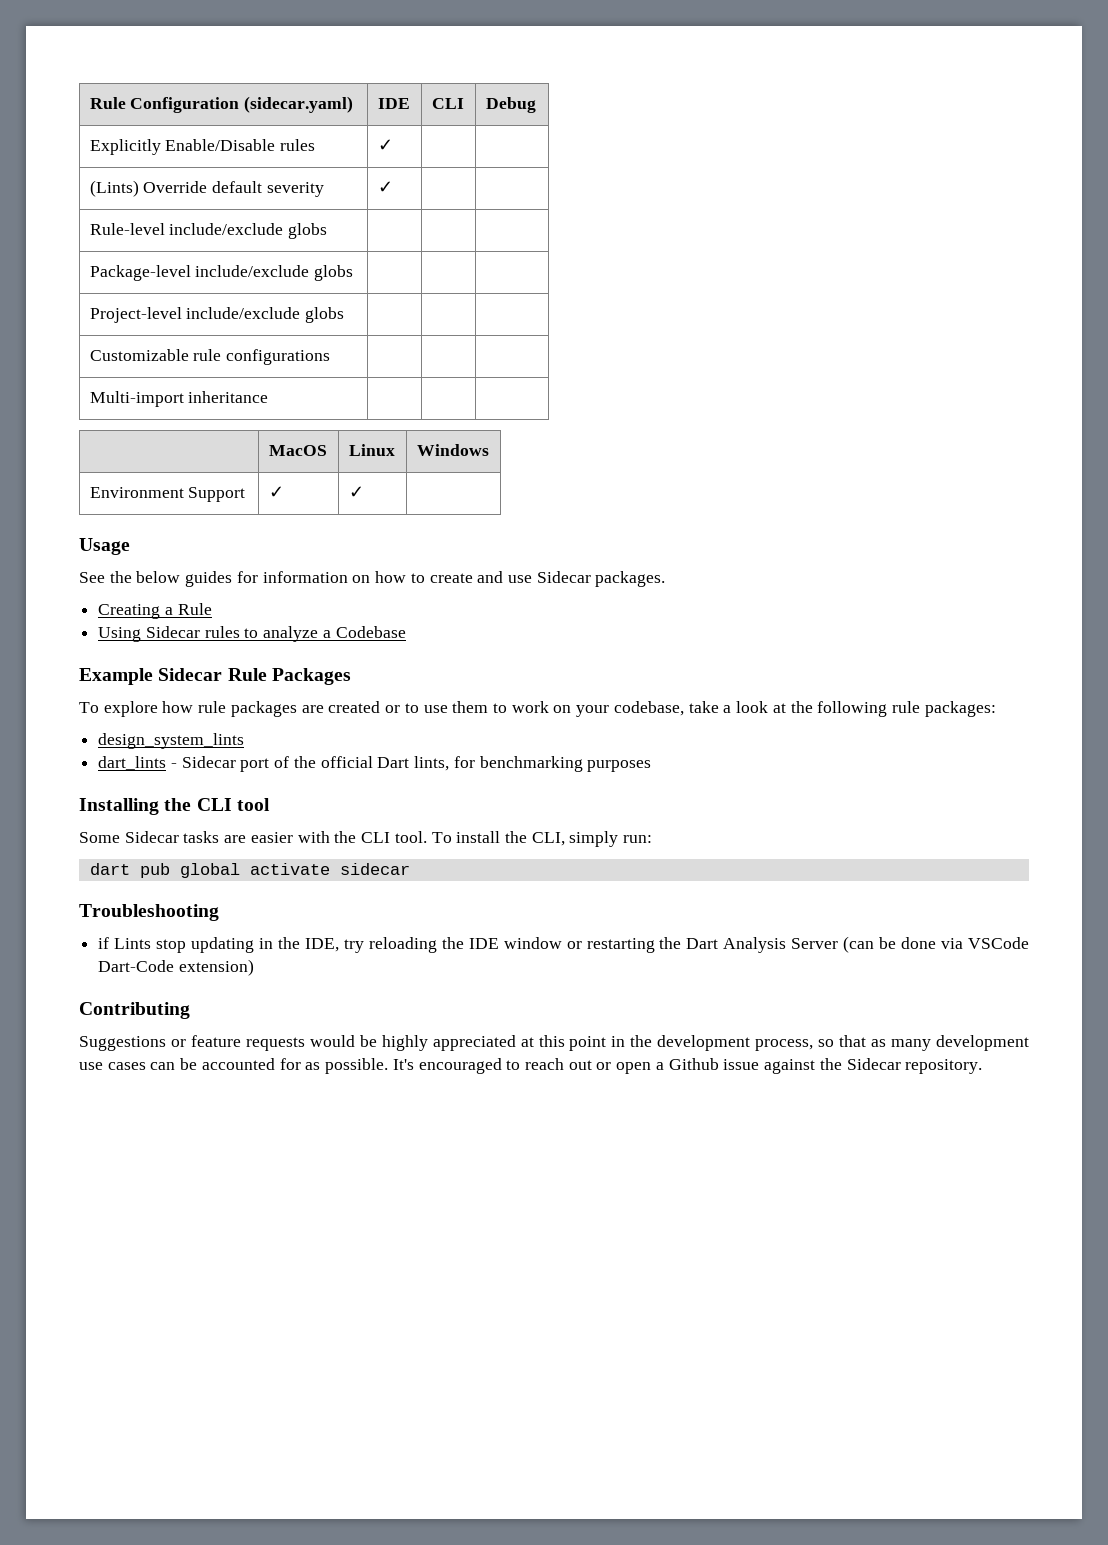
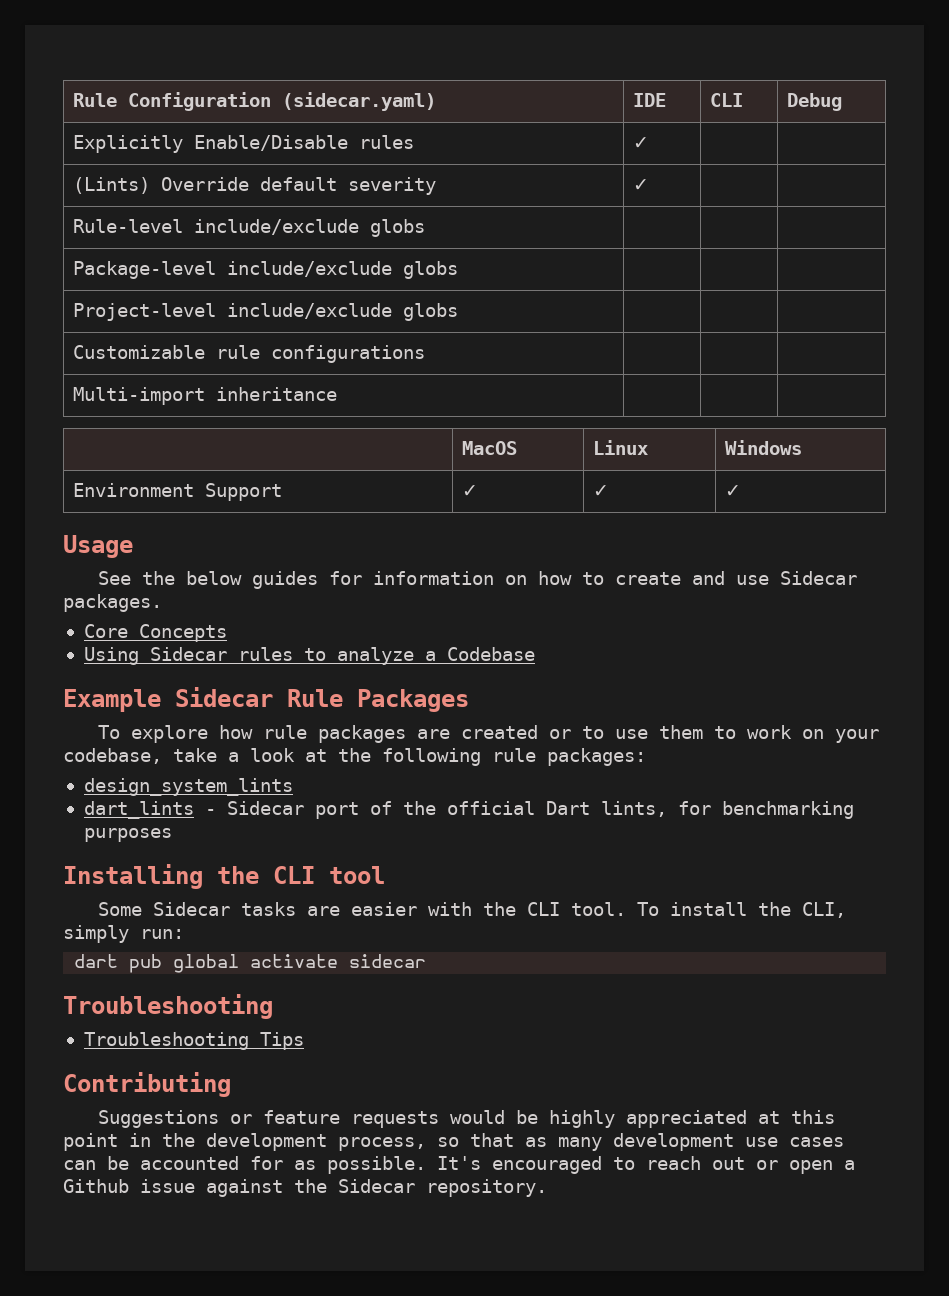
(364, 492) none -> [725,485,742,497] ✓
[98,603,212,619] Creating a Rule -> [83,624,227,642] Core Concepts
[98,936,1030,953] [98,959,254,976] if Lints stop updating in the IDE, try reloading the IDE window or restarting the Dart Analysis Server (can be done via VSCode Dart-Code extension) -> [83,1032,304,1050] Troubleshooting Tips

